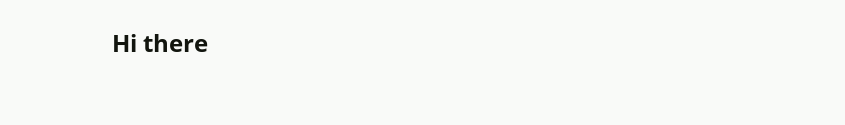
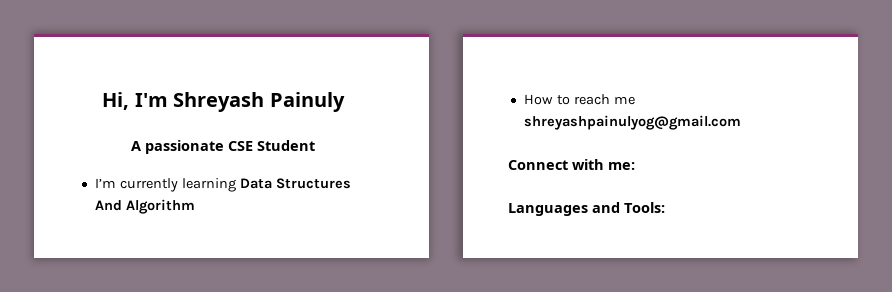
[112,34,209,52] Hi there -> [102,92,345,112] [131,140,315,154] [94,178,351,192] [94,199,195,214] [523,94,635,105] [523,115,741,130] [508,159,635,170] [508,202,665,216] Hi, I'm Shreyash Painuly // A passionate CSE Student // I’m currently learning Data Structures And Algorithm // How to reach me shreyashpainulyog@gmail.com // Connect with me: // Languages and Tools:

